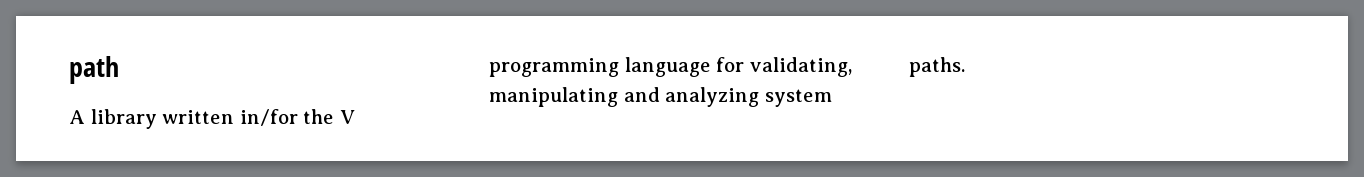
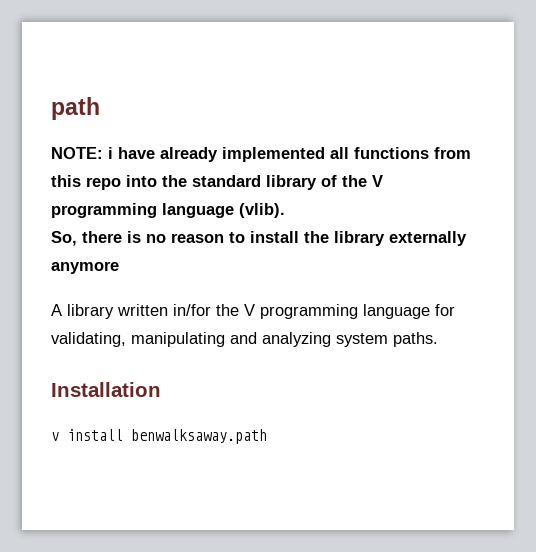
(119, 70) none -> [51,147,471,162] [51,175,383,190] [51,203,285,218] [51,231,467,246] [51,261,119,274] // NOTE: i have already implemented all functions from this repo into the standard library of the V programming language (vlib). // So, there is no reason to install the library externally anymore
(965, 67) none -> [51,382,161,397] [51,429,267,444] // Installation // v install benwalksaway.path

